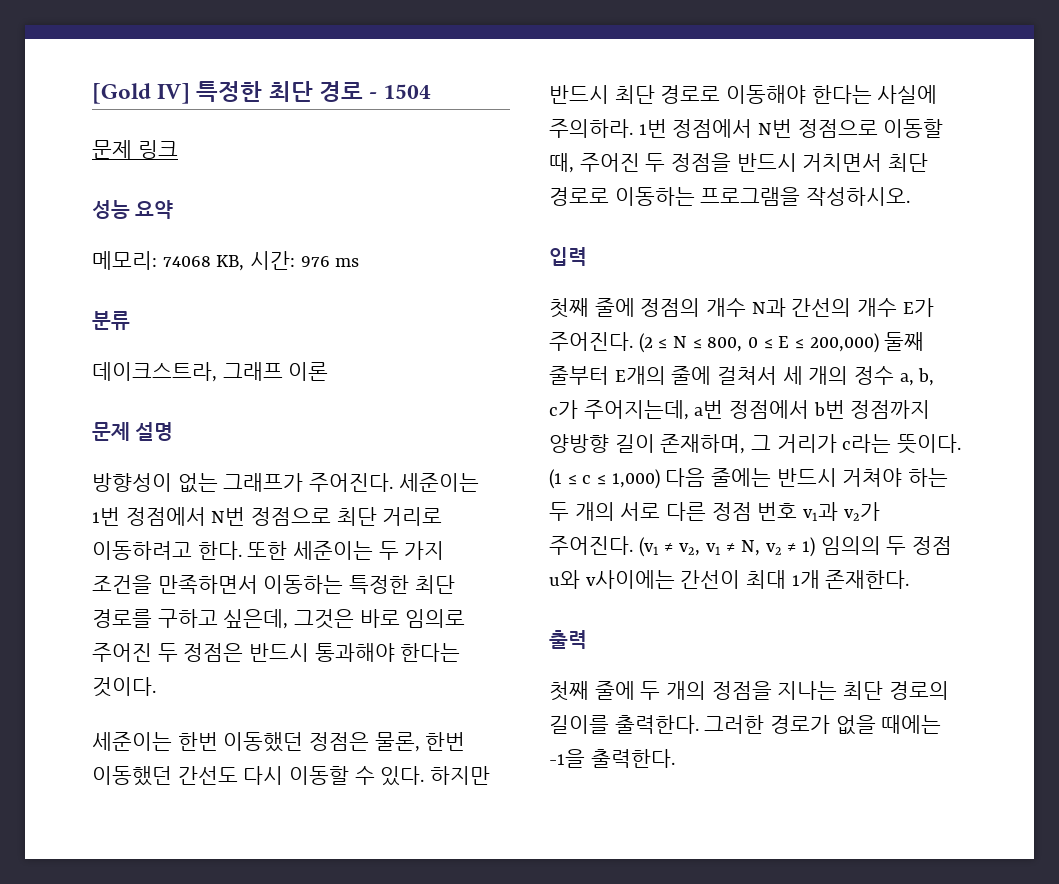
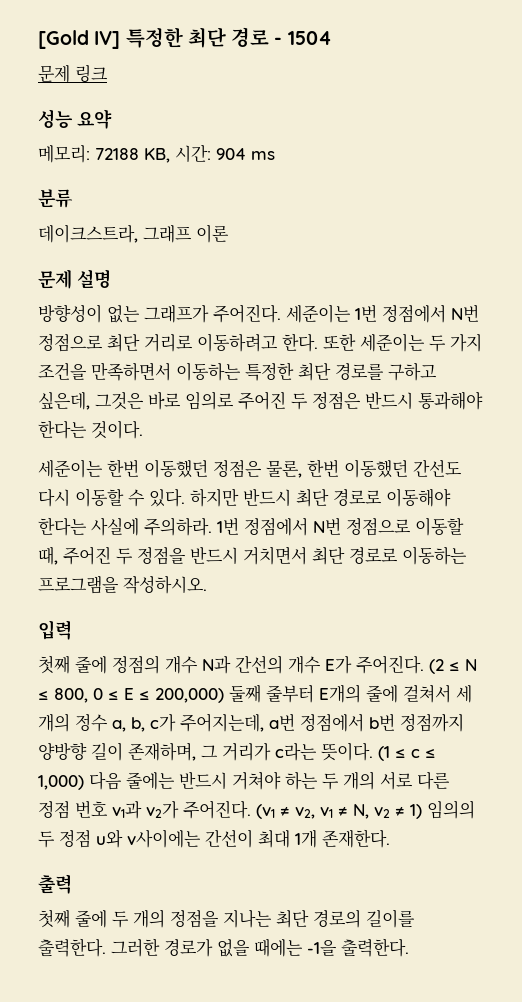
[162,256,211,267] 74068 -> [95,148,139,160] 72188
[300,256,330,267] 976 -> [216,148,246,160] 904

